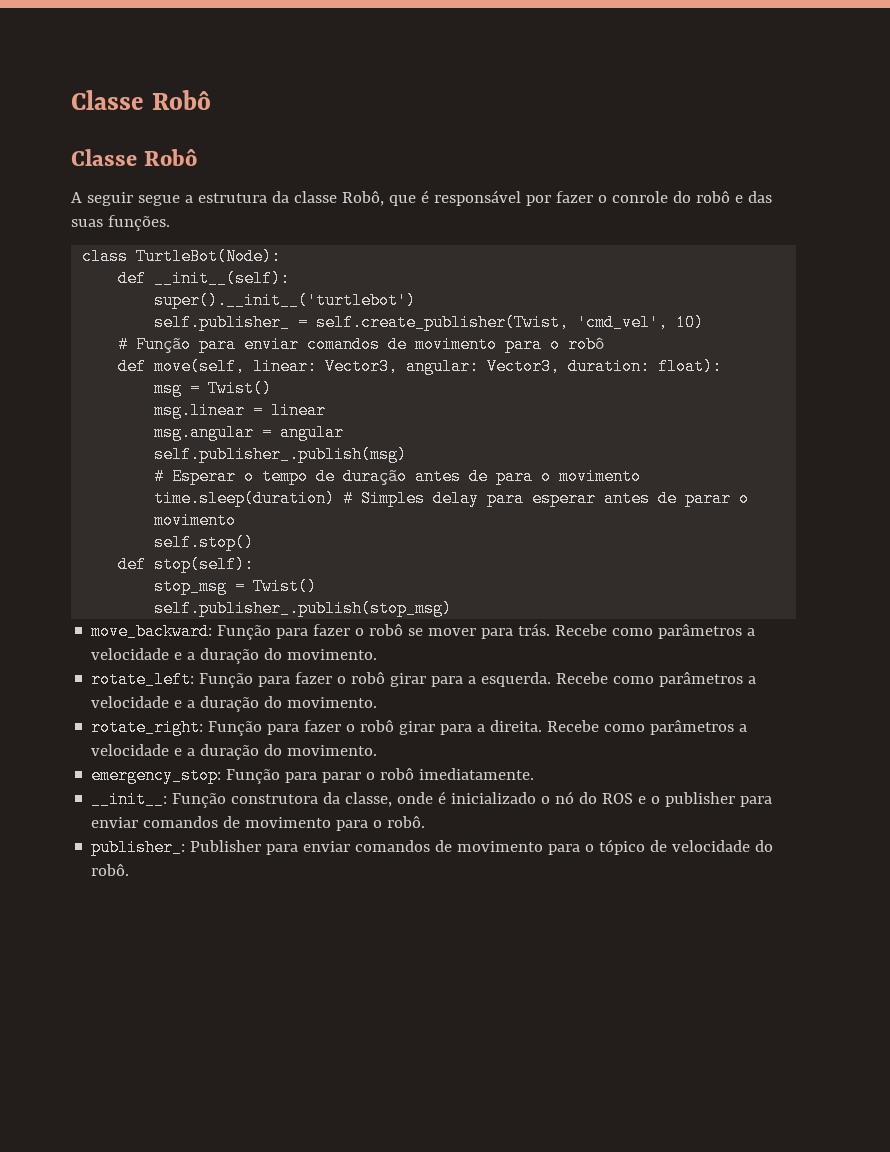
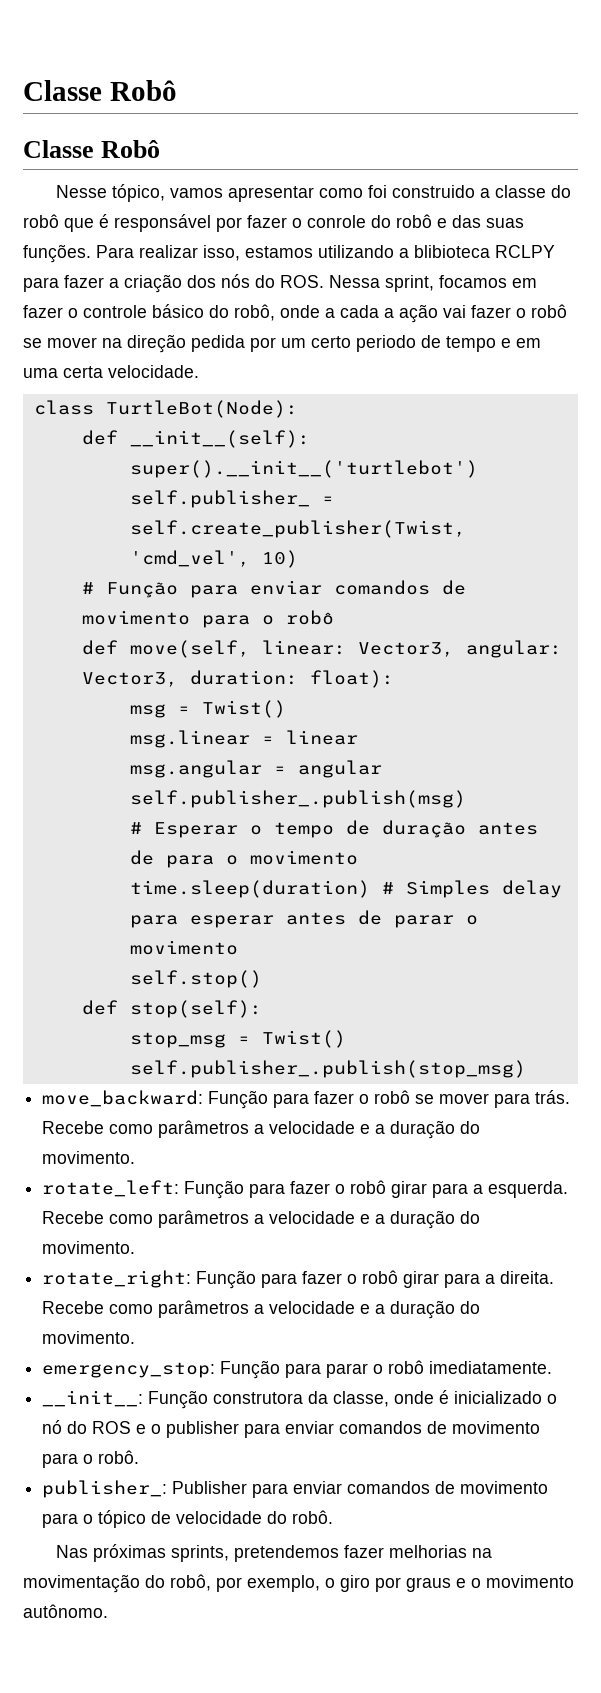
[71,191,384,206] A seguir segue a estrutura da classe Robô, -> [55,184,571,202] [23,214,59,228] Nesse tópico, vamos apresentar como foi construido a classe do robô
(170, 223) none -> [96,245,555,261] [23,274,537,293] [23,304,567,323] [23,334,541,353] [23,365,199,378] Para realizar isso, estamos utilizando a blibioteca RCLPY para fazer a criação dos nós do ROS. Nessa sprint, focamos em fazer o controle básico do robô, onde a cada a ação vai fazer o robô se mover na direção pedida por um certo periodo de tempo e em uma certa velocidade.
(130, 870) none -> [55,1544,492,1562] [23,1574,574,1593] [23,1604,108,1618] // Nas próximas sprints, pretendemos fazer melhorias na movimentação do robô, por exemplo, o giro por graus e o movimento autônomo.

